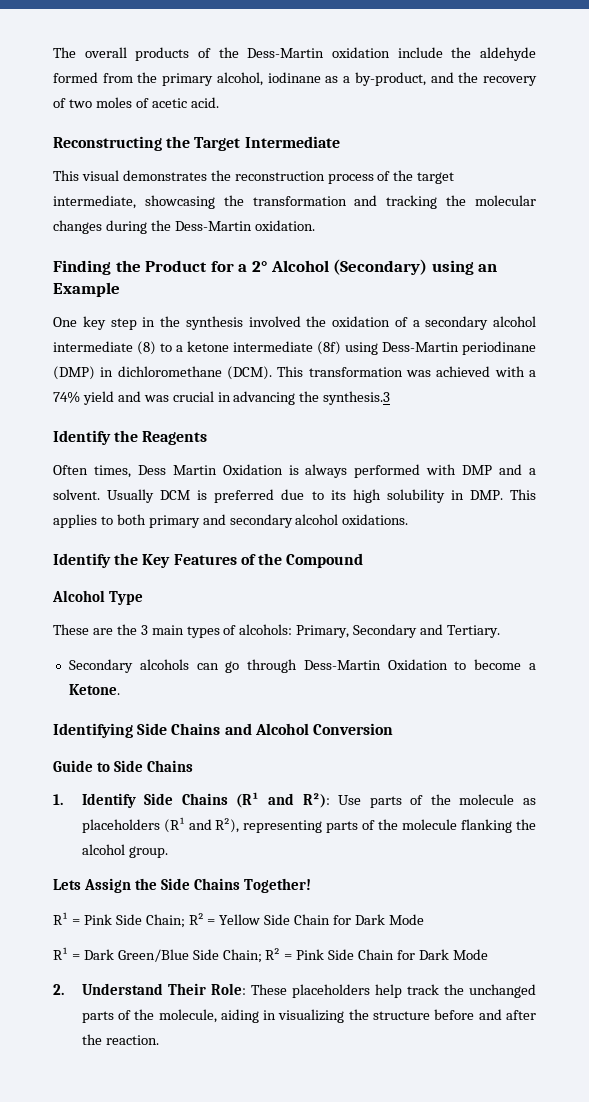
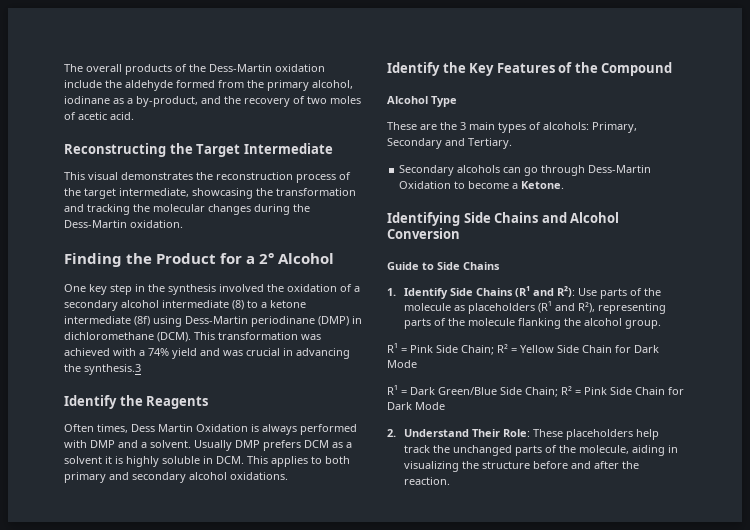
[333,259,498,275] [53,282,120,297] (Secondary) using an Example -> (335, 258) none
[160,489,503,503] DCM is preferred due to its high solubility in DMP. -> [235,440,352,451] [64,456,244,467] DMP prefers DCM as a solvent it is highly soluble in DCM.
[53,878,311,893] // Lets Assign the Side Chains Together! -> (662, 324) none

